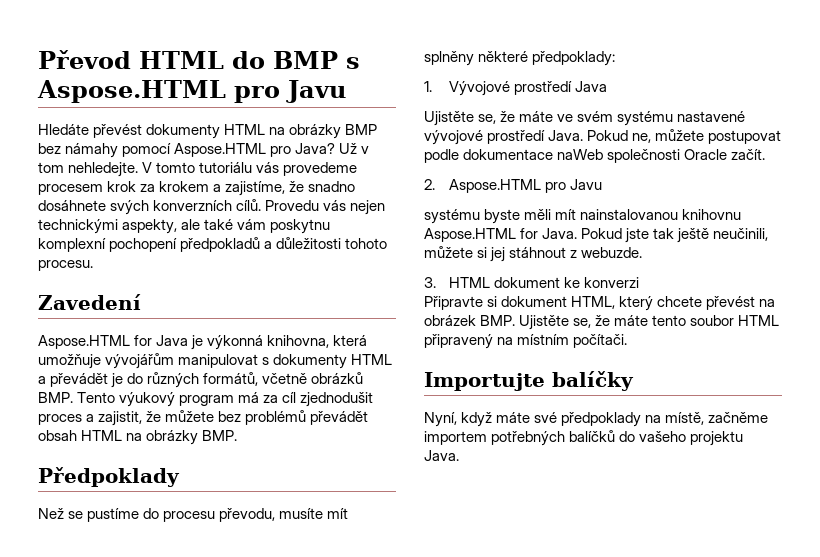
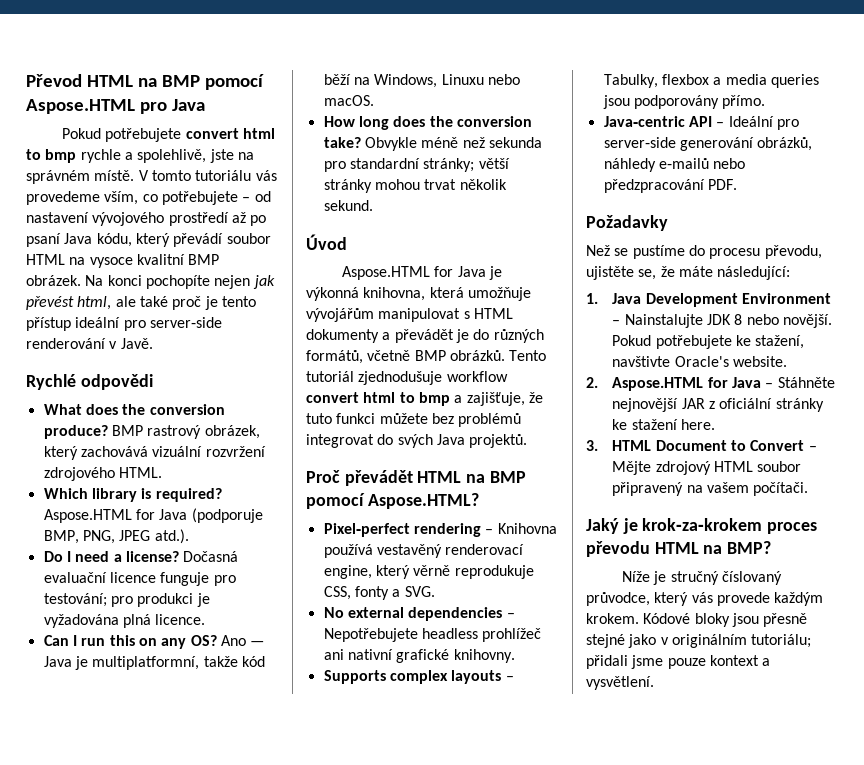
[232,51,360,69] [37,80,346,103] [38,124,378,139] [38,143,370,158] [38,162,139,177] do BMP s Aspose.HTML pro Javu // Hledáte převést dokumenty HTML na obrázky BMP bez námahy pomocí Aspose.HTML pro Java? Už v tom nehledejte. -> [137,74,264,90] [26,99,205,114] [62,128,276,142] [26,149,254,163] [26,170,135,184] na BMP pomocí Aspose.HTML pro Java // Pokud potřebujete convert html to bmp rychle a spolehlivě, jste na správném místě.
[38,181,356,196] [38,199,386,215] [38,219,331,234] [38,237,388,252] [38,260,93,271] [38,294,141,310] procesem krok za krokem a zajistíme, že snadno dosáhnete svých konverzních cílů. Provedu vás nejen technickými aspekty, ale také vám poskytnu komplexní pochopení předpokladů a důležitosti tohoto procesu. // Zavedení -> [104,191,271,205] [26,212,267,226] [26,233,271,247] [26,254,220,268] [26,275,275,289] [26,296,256,310] [26,317,222,331] [26,338,153,349] [26,374,153,390] [43,404,225,415] [43,425,260,439] [43,446,266,460] [43,467,162,481] [43,488,222,502] [43,508,263,523] [43,529,189,544] [43,551,239,562] [43,572,236,586] [43,593,210,607] [43,614,206,628] [43,635,265,649] [43,656,265,670] [323,74,520,88] [323,95,374,106] [323,116,532,130] [323,137,542,151] [323,158,510,172] [323,179,507,193] [323,200,373,211] [306,234,347,250] vším, co potřebujete – od nastavení vývojového prostředí až po psaní Java kódu, který převádí soubor HTML na vysoce kvalitní BMP obrázek. Na konci pochopíte nejen jak převést html, ale také proč je tento přístup ideální pro server‑side renderování v Javě. // Rychlé odpovědi // What does the conversion produce? BMP rastrový obrázek, který zachovává vizuální rozvržení zdrojového HTML. // Which library is required? Aspose.HTML for Java (podporuje BMP, PNG, JPEG atd.). // Do I need a license? Dočasná evaluační licence funguje pro testování; pro produkci je vyžadována plná licence. // Can I run this on any OS? Ano — Java je multiplatformní, takže kód běží na Windows, Linuxu nebo macOS. // How long does the conversion take? Obvykle méně než sekunda pro standardní stránky; větší stránky mohou trvat několik sekund. // Úvod
[273,354,393,369] dokumenty HTML -> [473,308,513,319] [306,329,379,343] HTML dokumenty
[311,372,364,384] [38,392,374,407] [38,410,369,426] [38,430,238,445] [38,467,180,487] obrázků BMP. Tento výukový program má za cíl zjednodušit proces a zajistit, že můžete bez problémů převádět obsah HTML na obrázky BMP. // Předpoklady -> [414,350,547,361] [306,371,508,385] [306,392,543,406] [306,413,522,427] [306,434,528,448] [306,470,526,486] [306,493,479,509] [323,523,557,537] [323,544,525,558] [323,565,534,579] [323,586,435,600] [323,607,515,621] [323,628,542,642] [323,649,515,663] [323,670,514,684] [603,74,819,88] [602,95,766,109] [603,116,799,130] [603,137,813,151] [603,158,746,172] [603,179,737,193] [586,215,668,231] BMP obrázků. Tento tutoriál zjednodušuje workflow convert html to bmp a zajišťuje, že tuto funkci můžete bez problémů integrovat do svých Java projektů. // Proč převádět HTML na BMP pomocí Aspose.HTML? // Pixel‑perfect rendering – Knihovna používá vestavěný renderovací engine, který věrně reprodukuje CSS, fonty a SVG. // No external dependencies – Nepotřebujete headless prohlížeč ani nativní grafické knihovny. // Supports complex layouts – Tabulky, flexbox a media queries jsou podporovány přímo. // Java‑centric API – Ideální pro server‑side generování obrázků, náhledy e‑mailů nebo předzpracování PDF. // Požadavky
[279,508,349,519] [424,51,616,66] [424,81,608,96] [424,111,746,126] [424,129,782,145] [424,149,766,163] [424,179,603,193] [424,209,742,224] [424,228,769,243] [424,246,643,262] [424,277,640,288] [424,296,776,311] [424,315,780,330] musíte mít splněny některé předpoklady: // 1. Vývojové prostředí Java // Ujistěte se, že máte ve svém systému nastavené vývojové prostředí Java. Pokud ne, můžete postupovat podle dokumentace naWeb společnosti Oracle začít. // 2. Aspose.HTML pro Javu // systému byste měli mít nainstalovanou knihovnu Aspose.HTML for Java. Pokud jste tak ještě neučinili, můžete si jej stáhnout z webuzde. // 3. HTML dokument ke konverzi // Připravte si dokument HTML, který chcete převést na obrázek BMP. Ujistěte se, že máte tento soubor HTML -> [586,266,791,280] [586,293,832,307] [612,314,833,328] [612,335,805,349] [612,356,788,367] [586,377,835,391] [612,398,824,412] [612,419,716,430] [586,440,817,451] [612,461,802,475] ujistěte se, že máte následující: // 1. Java Development Environment – Nainstalujte JDK 8 nebo novější. Pokud potřebujete ke stažení, navštivte Oracle's website. // 2. Aspose.HTML for Java – Stáhněte nejnovější JAR z oficiální stránky ke stažení here. // 3. HTML Document to Convert – Mějte zdrojový HTML soubor
[517,334,570,345] místním -> [707,482,750,493] vašem
[424,371,634,391] [424,412,769,427] [424,430,744,446] [424,450,459,461] Importujte balíčky // Nyní, když máte své předpoklady na místě, začněme importem potřebných balíčků do vašeho projektu Java. -> [586,518,818,534] [586,541,772,557] [622,571,783,585] [586,592,824,606] [586,613,808,627] [586,634,812,648] [586,655,771,669] [586,676,654,690] Jaký je krok‑za‑krokem proces převodu HTML na BMP? // Níže je stručný číslovaný průvodce, který vás provede každým krokem. Kódové bloky jsou přesně stejné jako v originálním tutoriálu; přidali jsme pouze kontext a vysvětlení.

